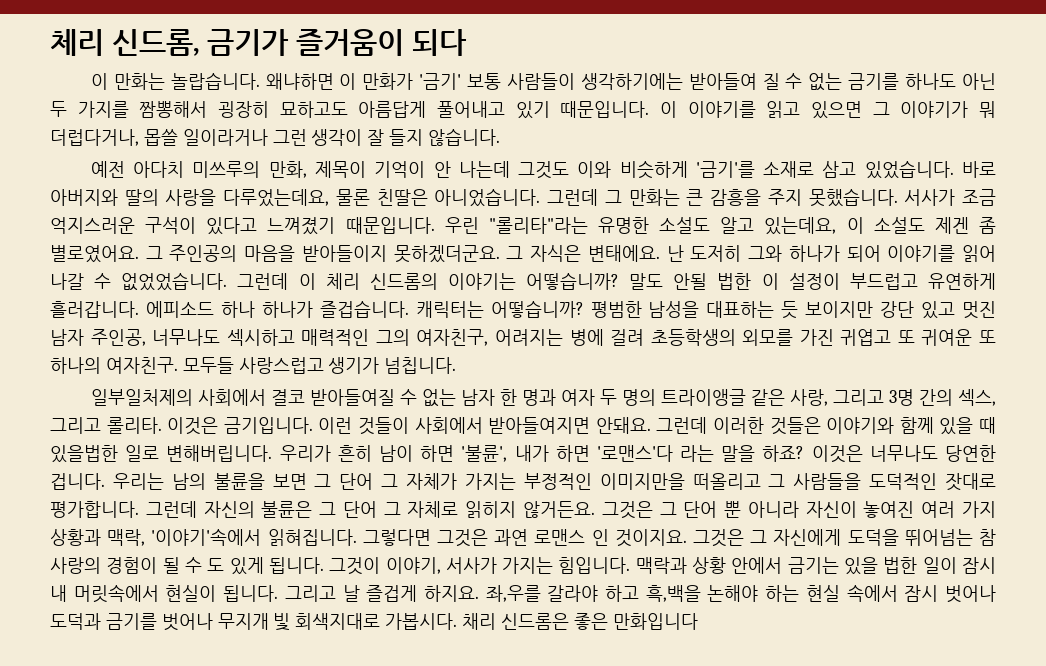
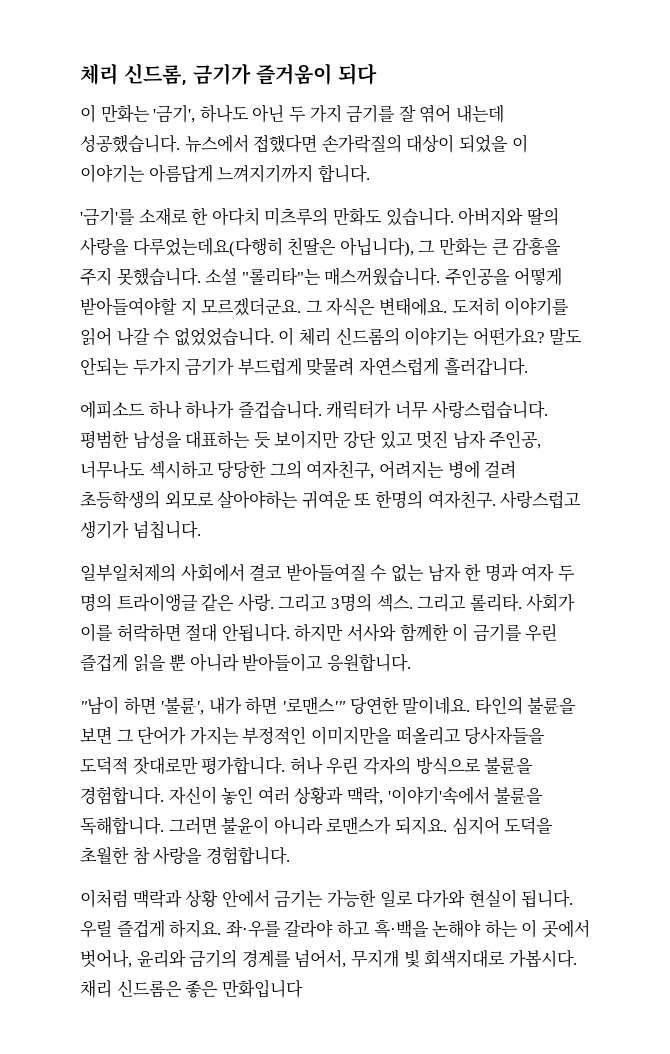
[170,72,997,91] [50,101,996,119] [50,128,501,146] [90,160,997,179] [50,188,599,207] 놀랍습니다. 왜냐하면 이 만화가 '금기' 보통 사람들이 생각하기에는 받아들여 질 수 없는 금기를 하나도 아닌 두 가지를 짬뽕해서 굉장히 묘하고도 아름답게 풀어내고 있기 때문입니다. 이 이야기를 읽고 있으면 그 이야기가 뭐 더럽다거나, 몹쓸 일이라거나 그런 생각이 잘 들지 않습니다. // 예전 아다치 미쓰루의 만화, 제목이 기억이 안 나는데 그것도 이와 비슷하게 '금기'를 소재로 삼고 있었습니다. 바로 아버지와 딸의 사랑을 다루었는데요, 물론 친딸은 아니었습니다. 그런데 -> [153,104,504,123] [80,134,528,153] [80,164,370,183] [80,207,559,226] [80,237,414,257] '금기', 하나도 아닌 두 가지 금기를 잘 엮어 내는데 성공했습니다. 뉴스에서 접했다면 손가락질의 대상이 되었을 이 이야기는 아름답게 느껴지기까지 합니다. // '금기'를 소재로 한 아다치 미츠루의 만화도 있습니다. 아버지와 딸의 사랑을 다루었는데요(다행히 친딸은 아닙니다),
[904,189,997,206] [50,217,996,235] [50,245,881,263] 서사가 조금 억지스러운 구석이 있다고 느껴졌기 때문입니다. 우린 "롤리타"라는 유명한 소설도 알고 있는데요, 이 소설도 제겐 좀 별로였어요. 그 주인공의 마음을 받아들이지 못하겠더군요. 그 자식은 변태에요. 난 도저히 그와 하나가 되어 -> [205,267,562,286] [80,297,500,316] 소설 "롤리타"는 매스꺼웠습니다. 주인공을 어떻게 받아들여야할 지 모르겠더군요. 그 자식은 변태에요. 도저히
[237,273,289,290] 그런데 -> (274, 337) none
[526,272,996,290] 어떻습니까? 말도 안될 법한 이 설정이 부드럽고 유연하게 -> [472,327,583,346] [80,357,439,376] 어떤가요? 말도 안되는 두가지 금기가 부드럽게 맞물려 자연스럽게
(139, 309) none -> (528, 366) //
[415,300,584,318] 캐릭터는 어떻습니까? -> [326,400,548,419] 캐릭터가 너무 사랑스럽습니다.
[301,329,370,346] 매력적인 -> [217,460,267,478] 당당한
[742,329,996,346] [50,357,234,374] 외모를 가진 귀엽고 또 귀여운 또 하나의 여자친구. 모두들 -> [164,490,496,509] 외모로 살아야하는 귀여운 또 한명의 여자친구.
[789,389,997,406] [50,417,997,435] [50,445,996,463] [50,473,996,491] [50,501,997,519] [50,528,997,547] [50,557,996,575] [50,584,360,603] 사랑, 그리고 3명 간의 섹스, 그리고 롤리타. 이것은 금기입니다. 이런 것들이 사회에서 받아들여지면 안돼요. 그런데 이러한 것들은 이야기와 함께 있을 때 있을법한 일로 변해버립니다. 우리가 흔히 남이 하면 '불륜', 내가 하면 '로맨스'다 라는 말을 하죠? 이것은 너무나도 당연한 겁니다. 우리는 남의 불륜을 보면 그 단어 그 자체가 가지는 부정적인 이미지만을 떠올리고 그 사람들을 도덕적인 잣대로 평가합니다. 그런데 자신의 불륜은 그 단어 그 자체로 읽히지 않거든요. 그것은 그 단어 뿐 아니라 자신이 놓여진 여러 가지 상황과 맥락, '이야기'속에서 읽혀집니다. 그렇다면 그것은 과연 로맨스 인 것이지요. 그것은 그 자신에게 도덕을 뛰어넘는 참 사랑의 경험이 될 수 도 있게 됩니다. 그것이 이야기, 서사가 가지는 힘입니다. 맥락과 상황 안에서 금기는 있을 법한 일이 잠시 내 머릿속에서 현실이 됩니다. 그리고 날 -> [237,593,576,612] [80,623,558,642] [80,653,411,672] [80,696,577,715] [80,726,546,745] [80,756,534,775] [80,786,544,805] [80,816,554,835] [80,846,290,865] [80,889,574,908] [80,920,112,938] 사랑. 그리고 3명의 섹스. 그리고 롤리타. 사회가 이를 허락하면 절대 안됩니다. 하지만 서사와 함께한 이 금기를 우린 즐겁게 읽을 뿐 아니라 받아들이고 응원합니다. // "남이 하면 '불륜', 내가 하면 '로맨스'" 당연한 말이네요. 타인의 불륜을 보면 그 단어가 가지는 부정적인 이미지만을 떠올리고 당사자들을 도덕적 잣대로만 평가합니다. 허나 우린 각자의 방식으로 불륜을 경험합니다. 자신이 놓인 여러 상황과 맥락, '이야기'속에서 불륜을 독해합니다. 그러면 불윤이 아니라 로맨스가 되지요. 심지어 도덕을 초월한 참 사랑을 경험합니다. // 이처럼 맥락과 상황 안에서 금기는 가능한 일로 다가와 현실이 됩니다. 우릴
[485,585,541,602] 좌,우를 -> [225,919,281,938] 좌·우를
[645,585,701,602] 흑,백을 -> [373,919,429,938] 흑·백을
[805,584,997,603] [50,613,213,631] 현실 속에서 잠시 벗어나 도덕과 금기를 벗어나 -> [521,919,590,938] [80,949,347,968] 이 곳에서 벗어나, 윤리와 금기의 경계를 넘어서,

